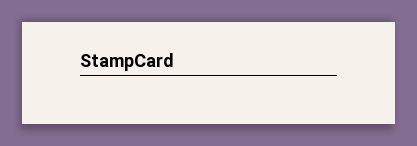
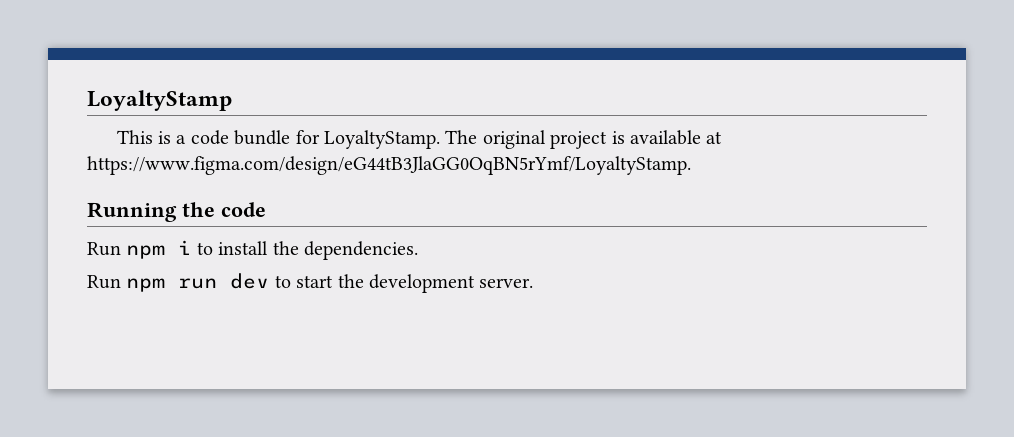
[80,53,174,71] StampCard -> [87,90,232,111] [116,130,723,149] [87,156,691,175] [87,202,266,222] [87,240,418,260] [87,273,534,293] LoyaltyStamp // This is a code bundle for LoyaltyStamp. The original project is available at https://www.figma.com/design/eG44tB3JlaGG0OqBN5rYmf/LoyaltyStamp. // Running the code // Run npm i to install the dependencies. // Run npm run dev to start the development server.

